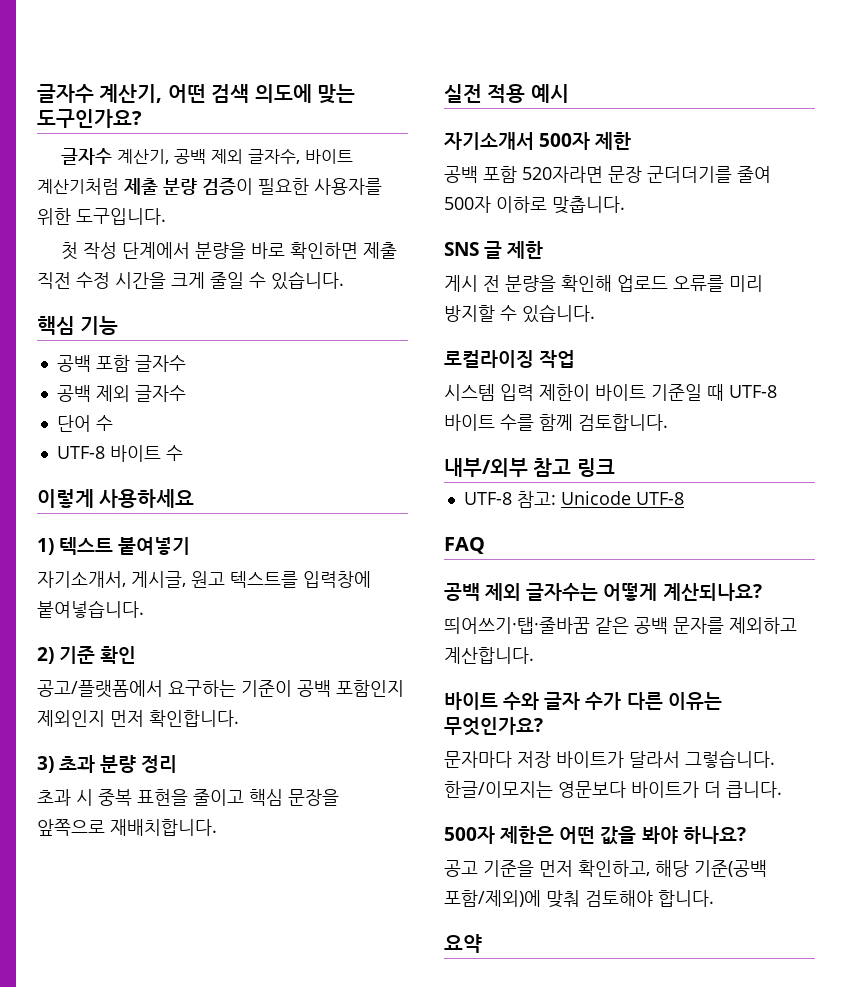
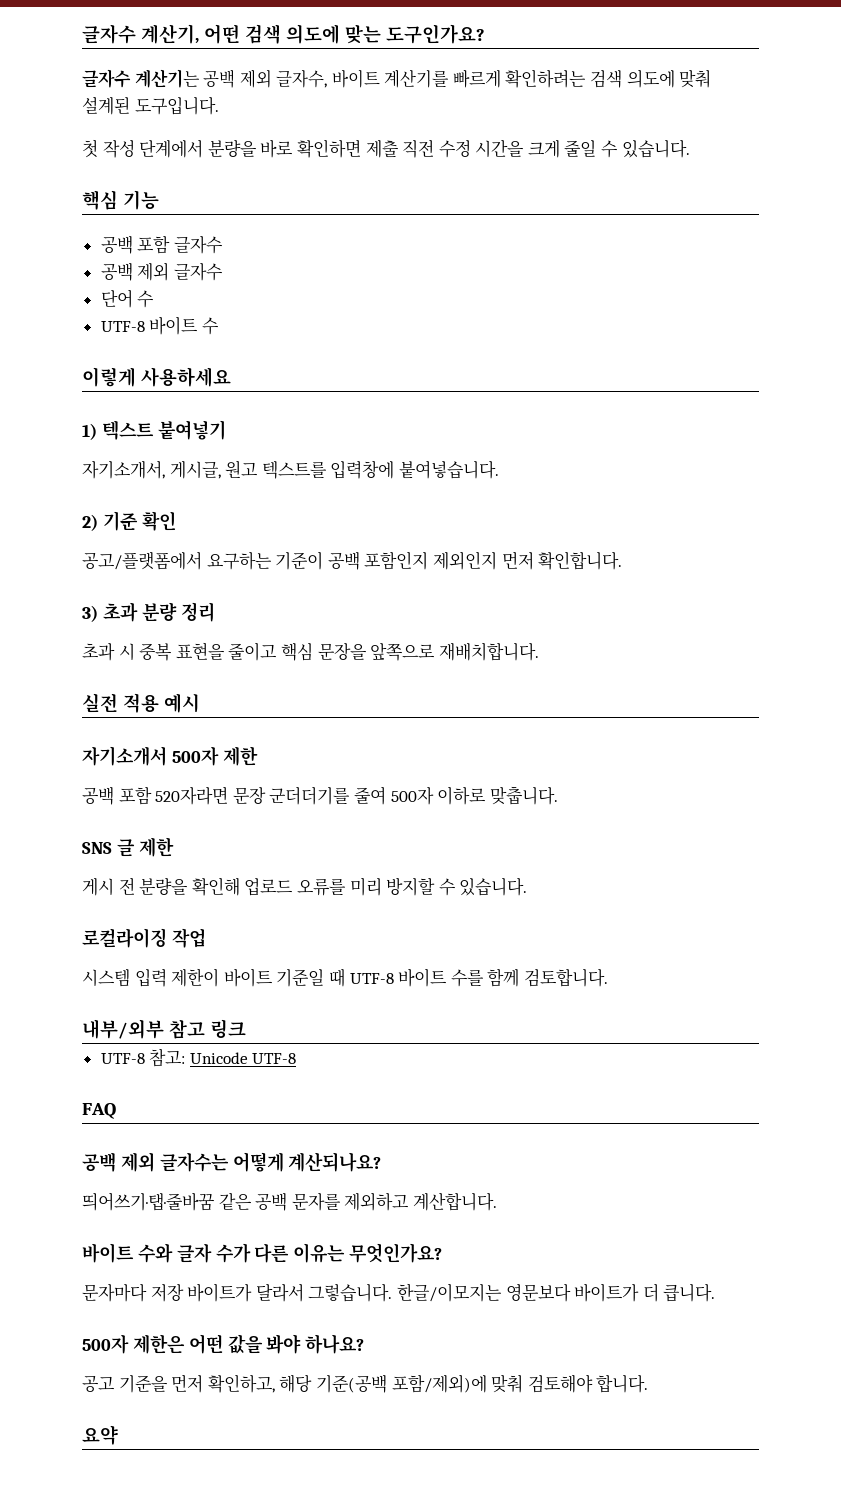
[117,149,170,164] 계산기, -> [134,69,200,88] 계산기는
[37,178,382,195] [37,208,71,225] 계산기처럼 제출 분량 검증이 필요한 사용자를 위한 -> [384,69,712,88] [82,96,130,115] 계산기를 빠르게 확인하려는 검색 의도에 맞춰 설계된

